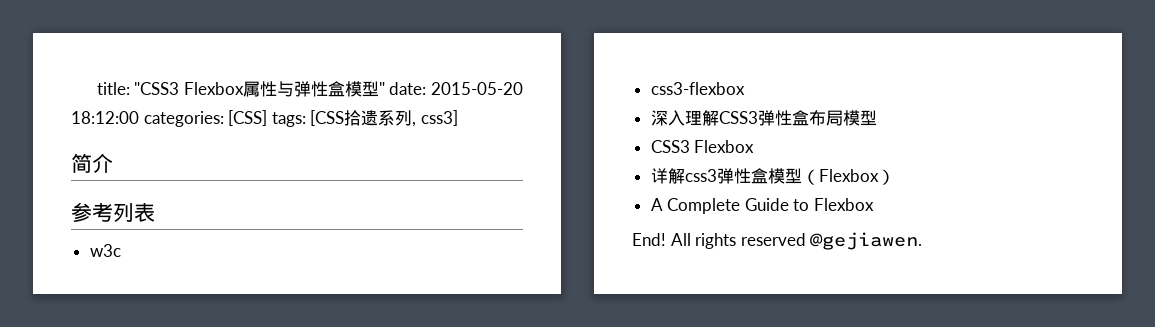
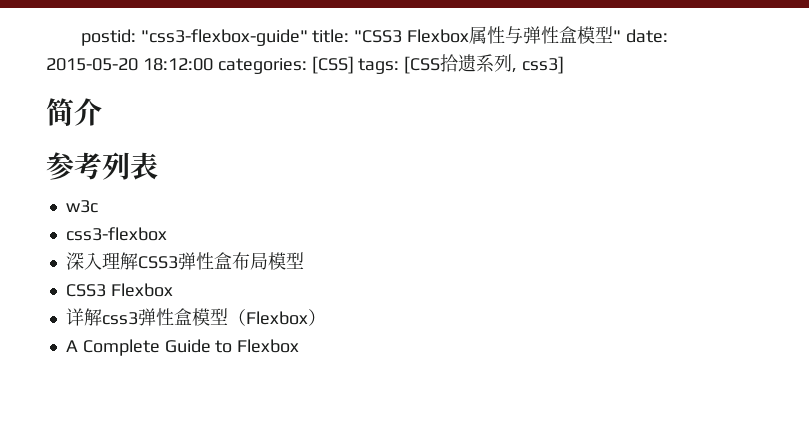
(96, 88) none -> [80,29,308,46] postid: "css3-flexbox-guide"
[632,232,923,250] // End! All rights reserved @gejiawen. -> (300, 346) none

